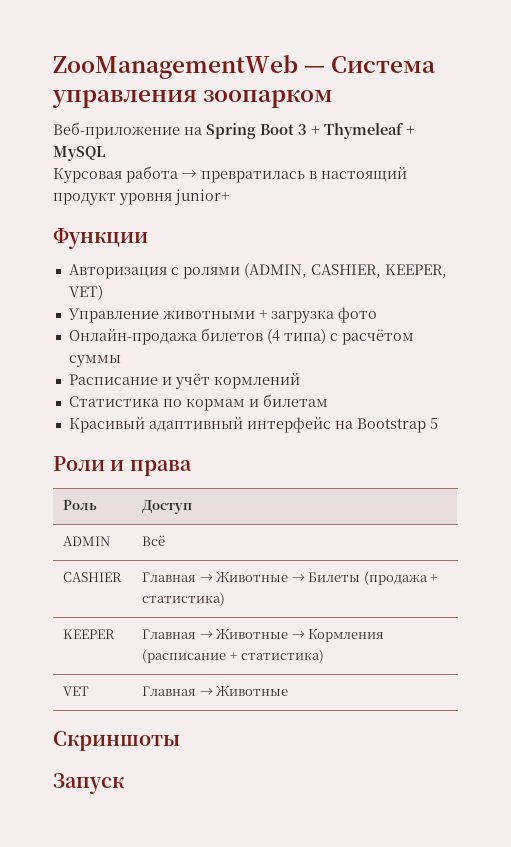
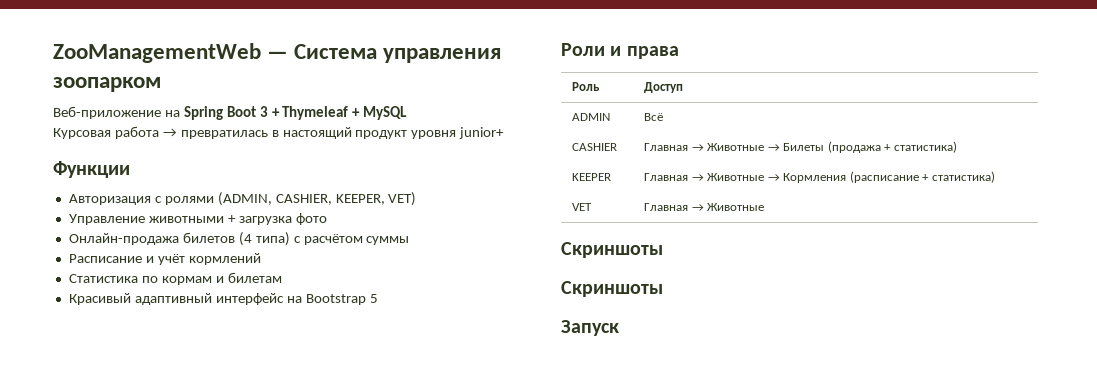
(180, 741) none -> [561,281,663,297] // Скриншоты

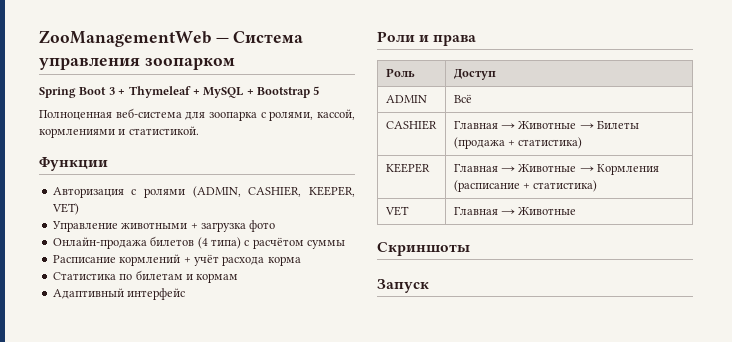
[53,106,180,119] Веб-приложение на -> (235, 63) none
[53,126,505,139] // Курсовая работа → превратилась в настоящий продукт уровня junior+ -> [246,86,320,98] [39,108,355,121] [39,126,199,138] + Bootstrap 5 // Полноценная веб-система для зоопарка с ролями, кассой, кормлениями и статистикой.
[145,253,261,265] и учёт кормлений -> [119,254,301,266] кормлений + учёт расхода корма
(158, 279) none -> [135,270,193,280] билетам и
[215,272,282,283] [68,293,378,305] и билетам // Красивый адаптивный интерфейс на Bootstrap 5 -> [52,288,186,300] // Адаптивный интерфейс
[561,281,663,297] // Скриншоты -> (470, 249) none

